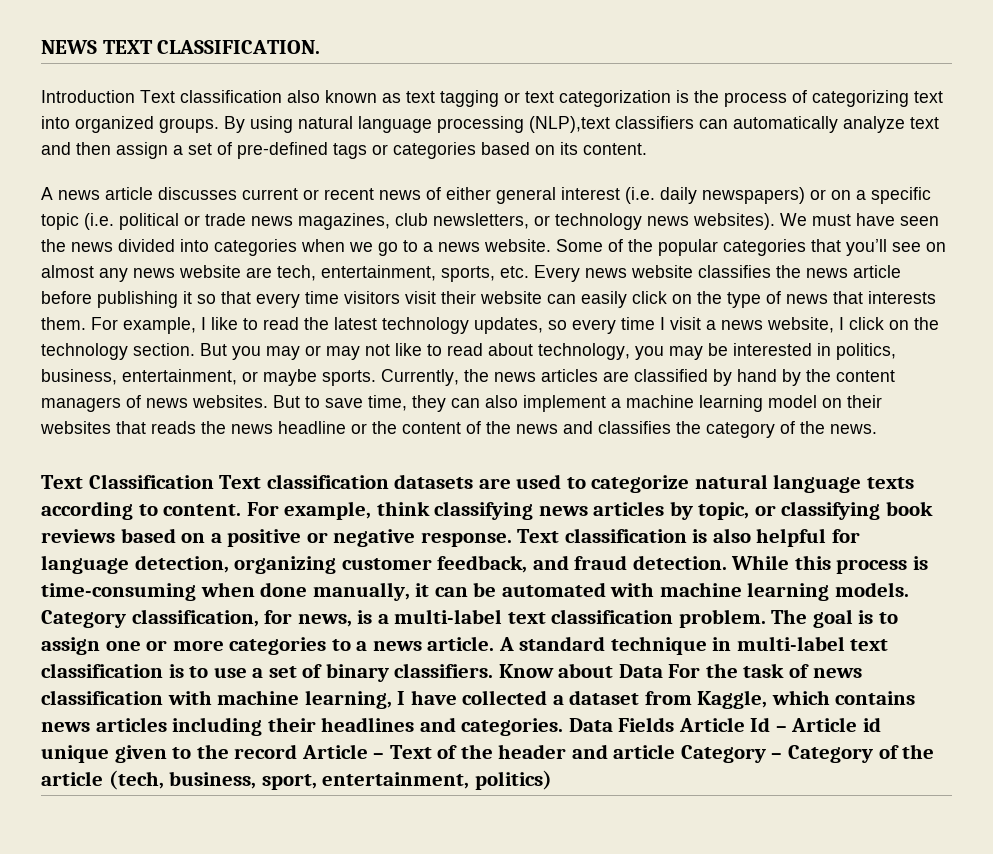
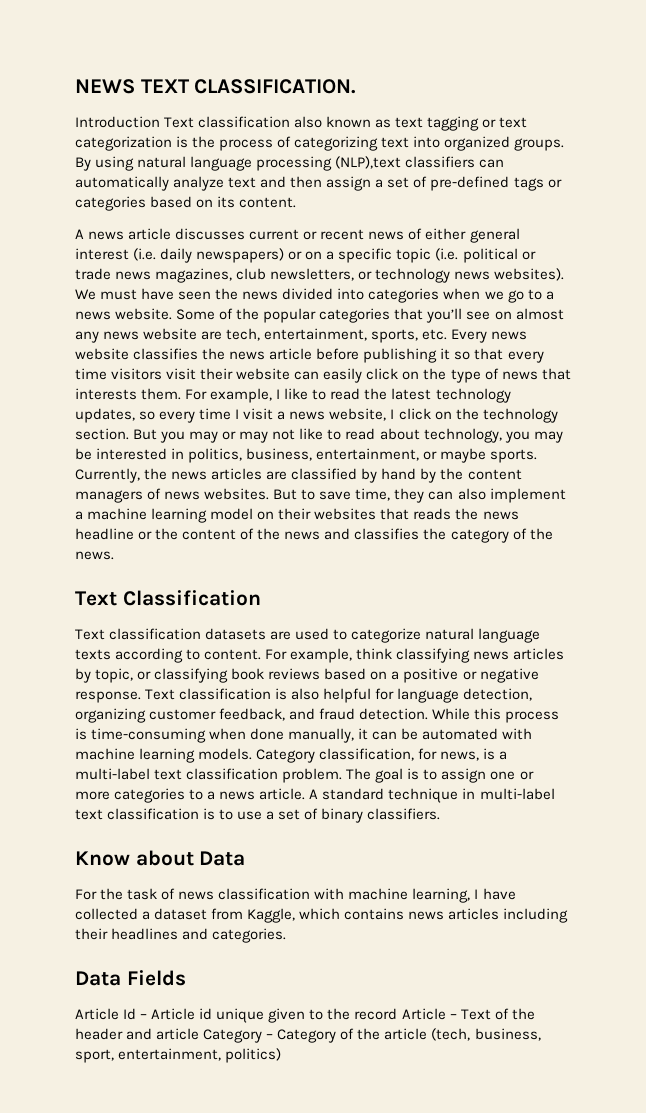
(214, 481) none -> (261, 598) //
(494, 670) none -> (441, 814) //
(663, 671) none -> (246, 858) //
(564, 727) none -> (287, 935) //
(675, 724) none -> (186, 978) //

